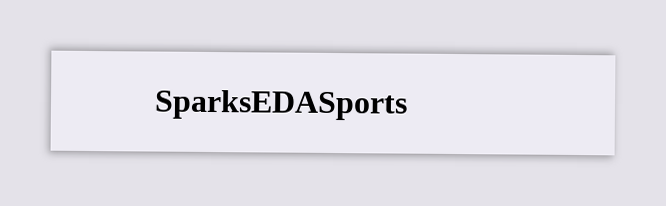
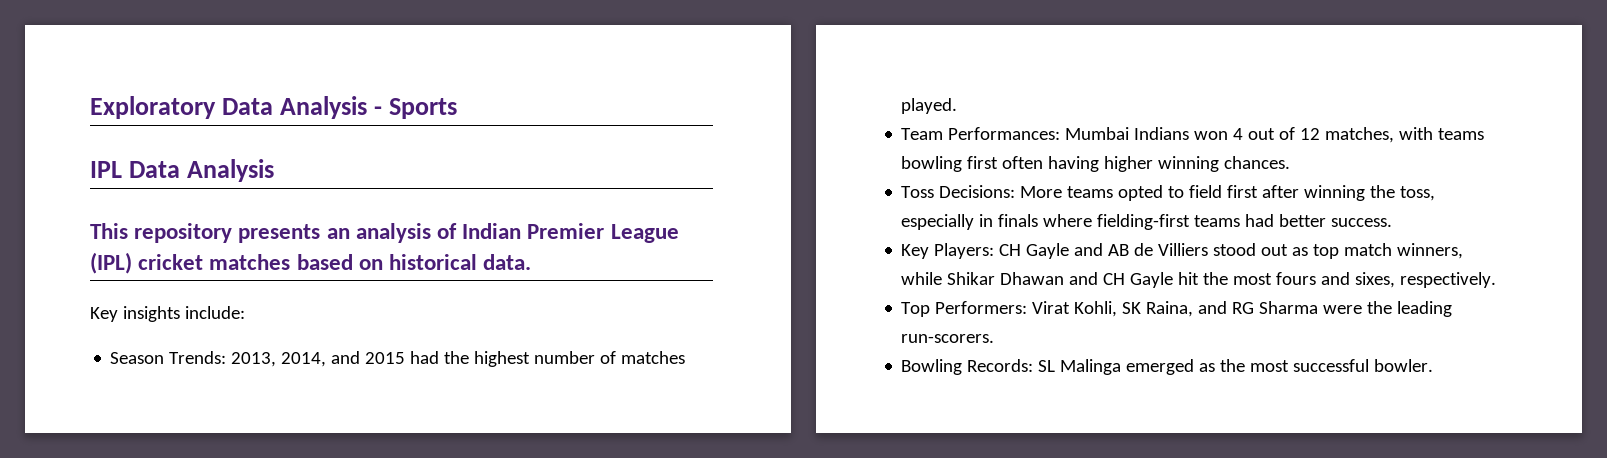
[154,89,408,121] SparksEDASports -> [90,96,458,119] [90,159,275,182] [90,223,679,243] [90,252,532,274] [90,306,245,322] [110,351,686,367] [901,98,958,114] [901,127,1485,143] [901,156,1291,172] [901,185,1436,201] [901,214,1393,230] [901,243,1464,259] [901,272,1497,288] [901,301,1453,317] [901,334,995,343] [901,359,1434,375] Exploratory Data Analysis - Sports // IPL Data Analysis // This repository presents an analysis of Indian Premier League (IPL) cricket matches based on historical data. // Key insights include: // Season Trends: 2013, 2014, and 2015 had the highest number of matches played. // Team Performances: Mumbai Indians won 4 out of 12 matches, with teams bowling first often having higher winning chances. // Toss Decisions: More teams opted to field first after winning the toss, especially in finals where fielding-first teams had better success. // Key Players: CH Gayle and AB de Villiers stood out as top match winners, while Shikar Dhawan and CH Gayle hit the most fours and sixes, respectively. // Top Performers: Virat Kohli, SK Raina, and RG Sharma were the leading run-scorers. // Bowling Records: SL Malinga emerged as the most successful bowler.

